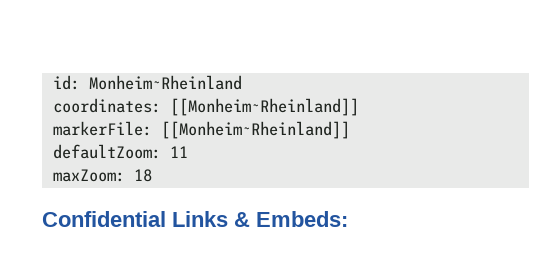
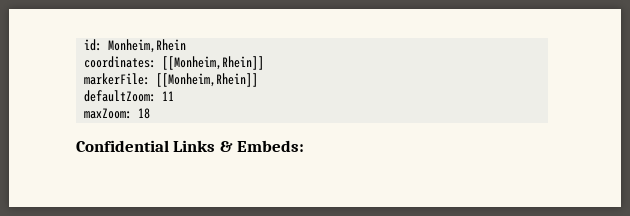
[88,75,242,90] Monheim~Rheinland -> [108,39,187,53] Monheim,Rhein
[169,98,359,116] [[Monheim~Rheinland]] -> [162,56,265,70] [[Monheim,Rhein]]
[160,121,350,139] [[Monheim~Rheinland]] -> [156,73,259,87] [[Monheim,Rhein]]

